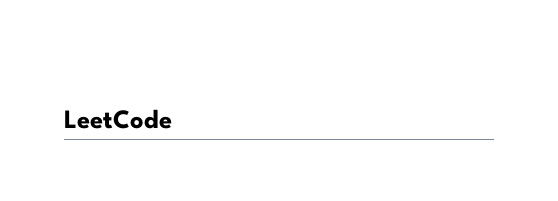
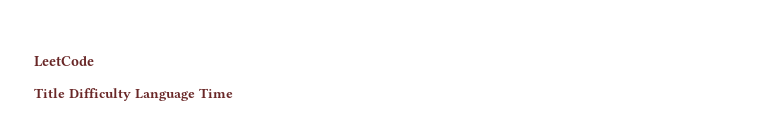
(172, 119) none -> [34,88,233,101] // Title Difficulty Language Time

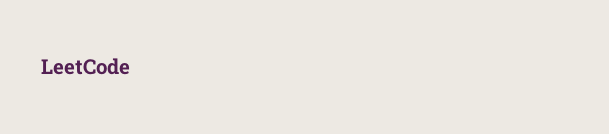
[34,88,233,101] // Title Difficulty Language Time -> (130, 66) none

